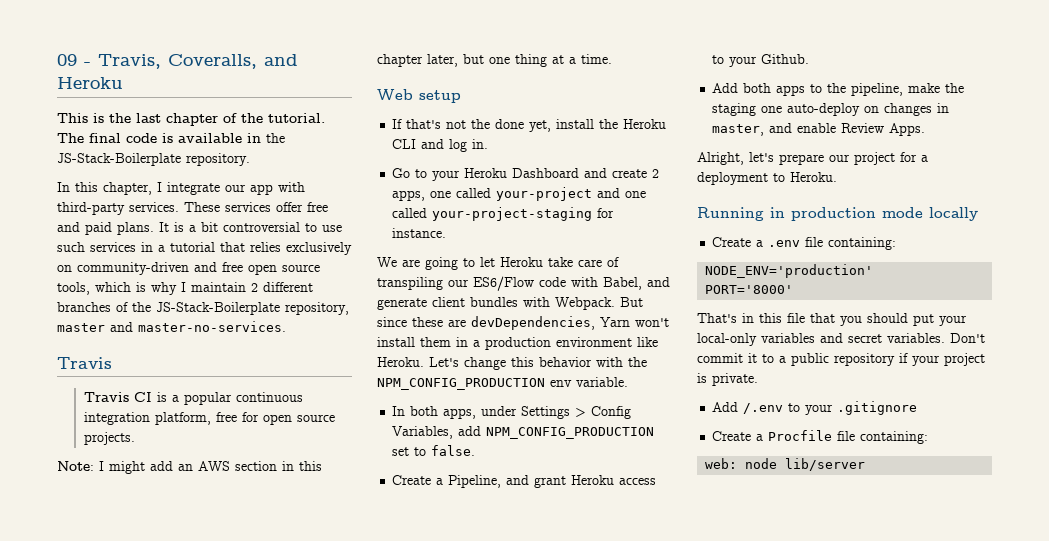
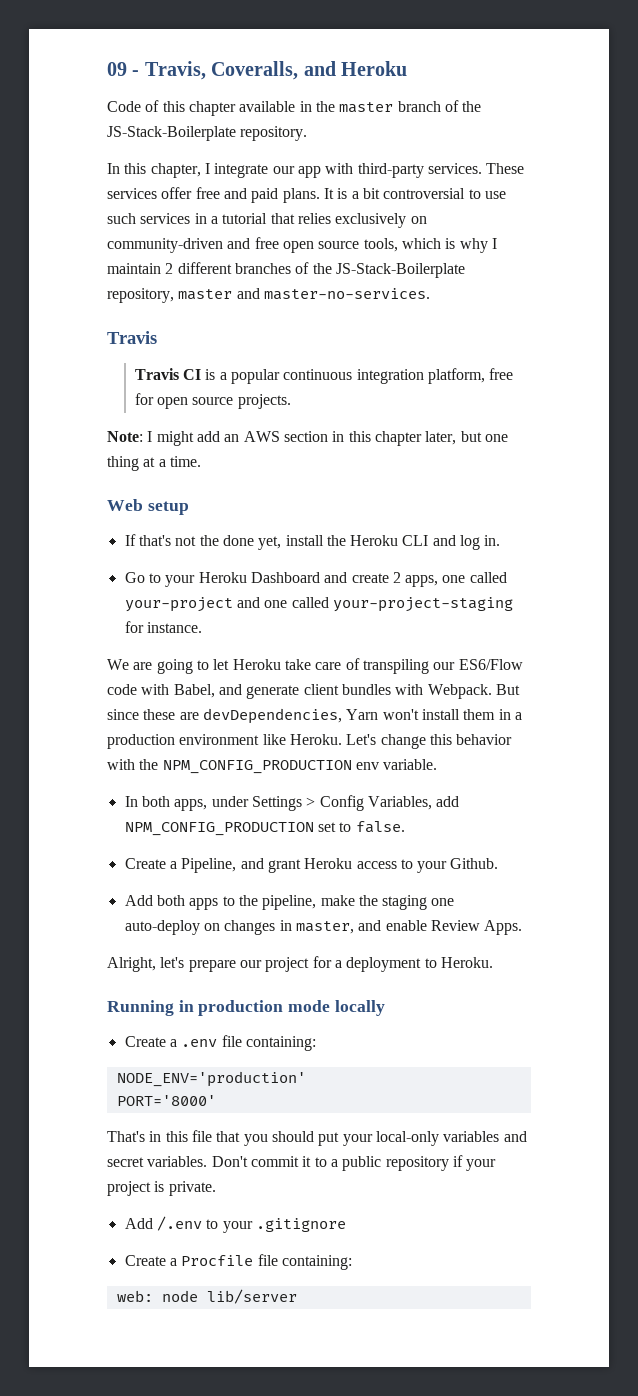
[57,113,325,126] [57,133,261,143] This is the last chapter of the tutorial. The final code is available in -> [107,100,459,116] Code of this chapter available in the master branch of

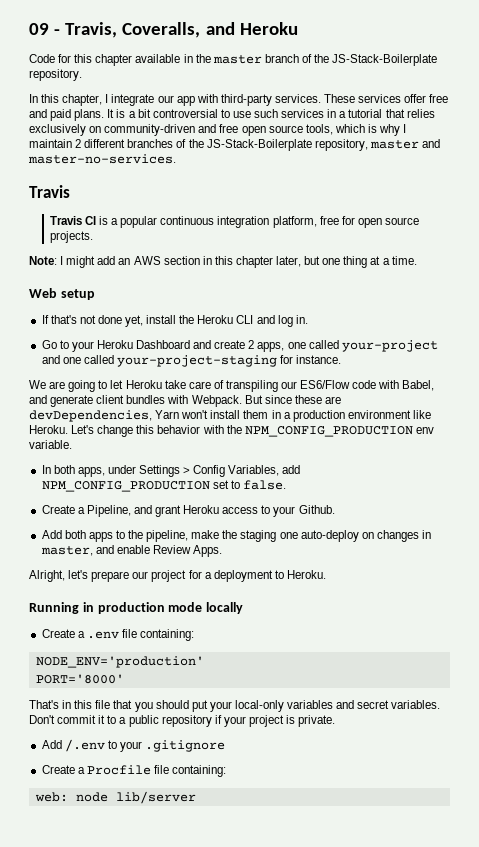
[145,100,160,112] of -> [58,54,72,63] for
[199,535,219,546] the -> (96, 319) none

